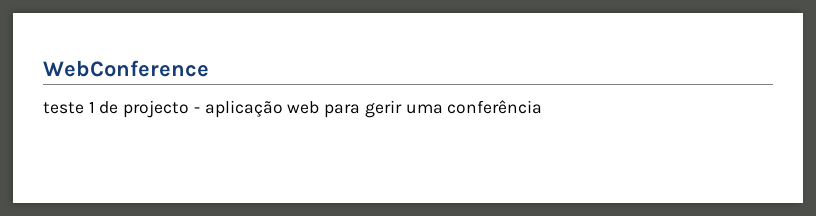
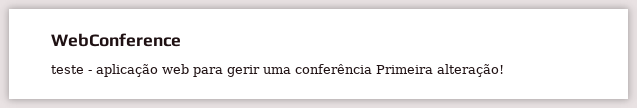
[88,100,190,118] 1 de projecto -> (84, 69) none
(543, 107) none -> [376,64,504,77] Primeira alteração!

